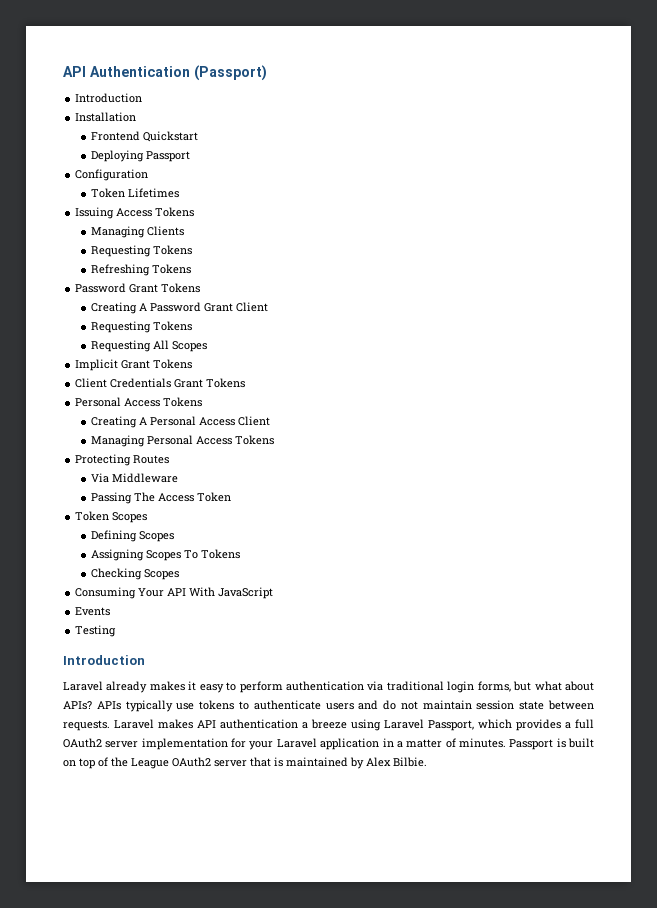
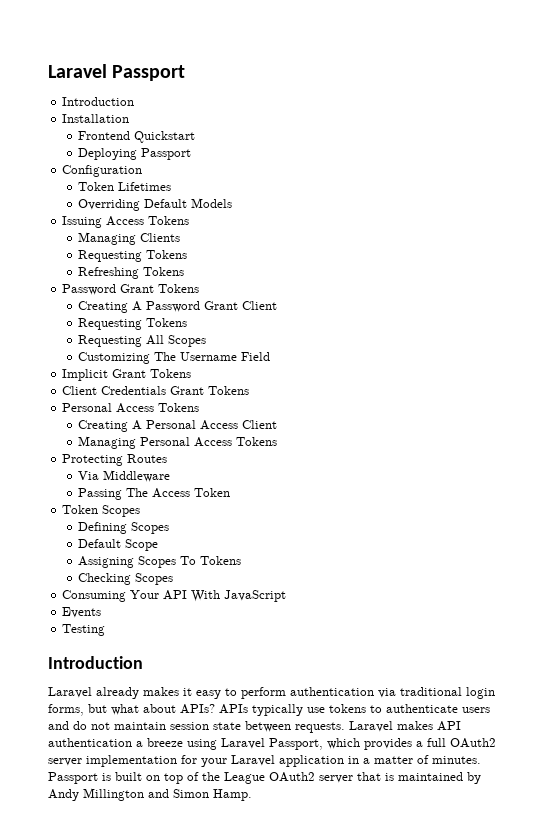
[63,65,267,81] API Authentication (Passport) -> [48,64,186,81] Laravel Passport
(180, 193) none -> [78,198,233,211] // Overriding Default Models
(208, 346) none -> [78,352,271,364] // Customizing The Username Field
(175, 536) none -> [78,539,159,551] // Default Scope
[366,757,427,767] Alex Bilbie. -> [48,788,252,801] Andy Millington and Simon Hamp.

